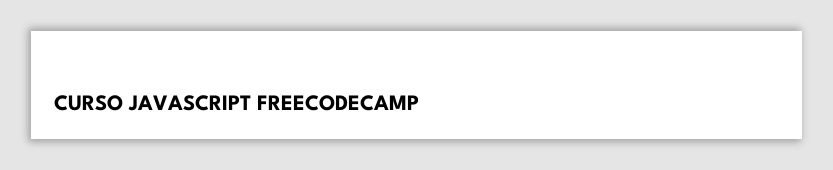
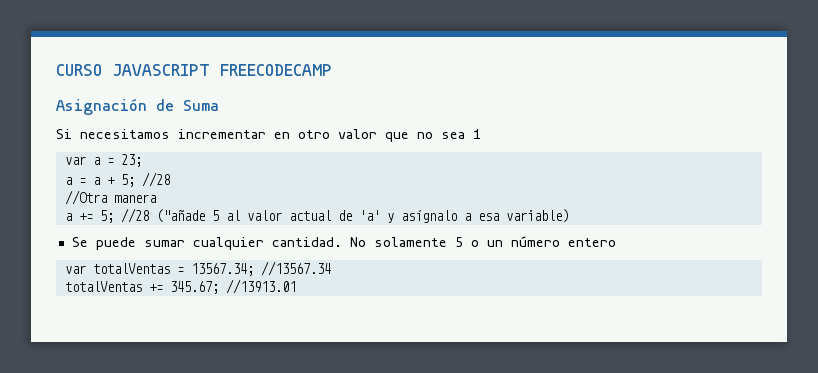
(419, 103) none -> [56,98,219,115] [56,129,481,142] [64,154,142,167] [64,172,170,187] [64,190,156,205] [64,208,569,223] [71,236,616,250] [64,261,331,276] [64,279,296,294] // Asignación de Suma // Si necesitamos incrementar en otro valor que no sea 1 // var a = 23; // a = a + 5; //28 // //Otra manera // a += 5; //28 ("añade 5 al valor actual de 'a' y asígnalo a esa variable) // Se puede sumar cualquier cantidad. No solamente 5 o un número entero // var totalVentas = 13567.34; //13567.34 // totalVentas += 345.67; //13913.01

